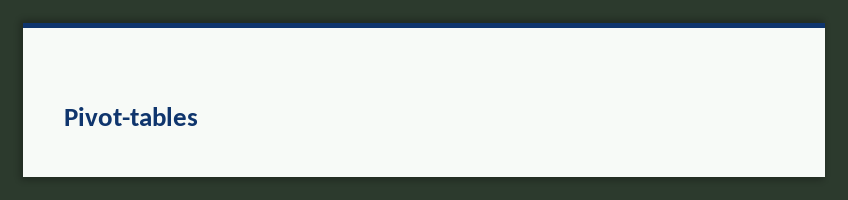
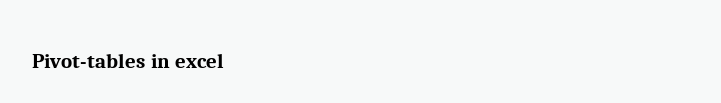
(198, 116) none -> [150,53,225,68] in excel

